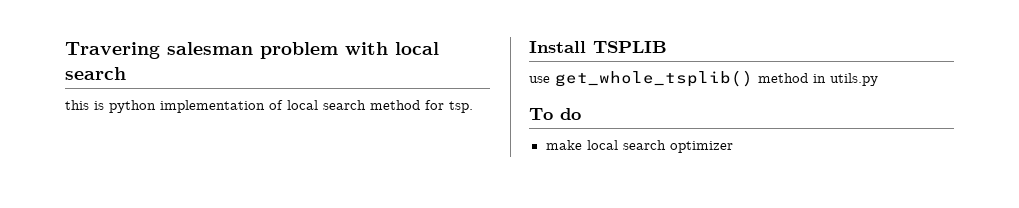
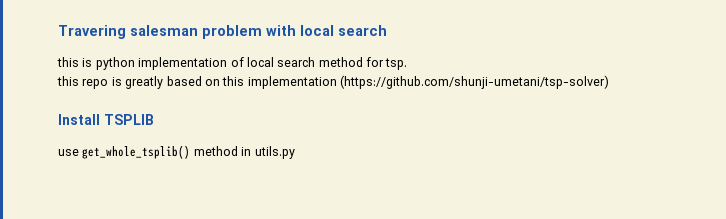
(473, 107) none -> [57,75,609,89] // this repo is greatly based on this implementation (https://github.com/shunji-umetani/tsp-solver)
[529,108,581,120] [545,140,733,153] // To do // make local search optimizer -> (295, 152) none

